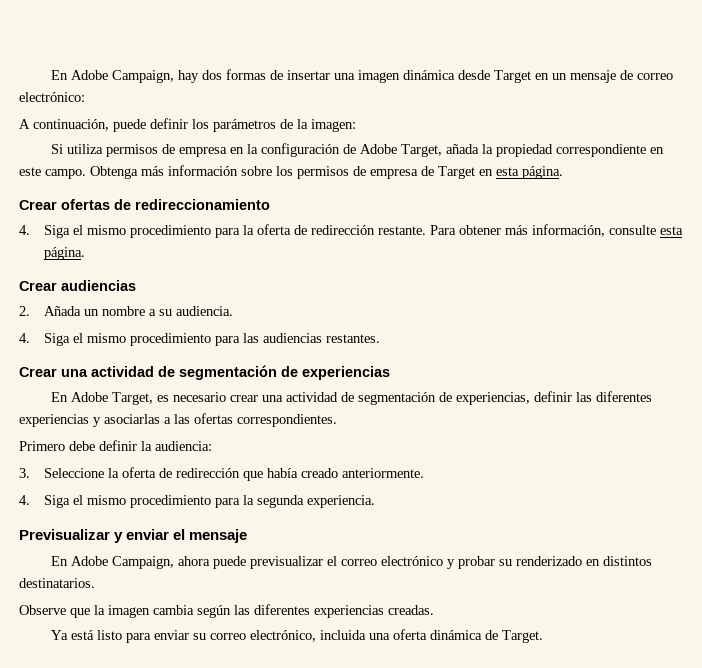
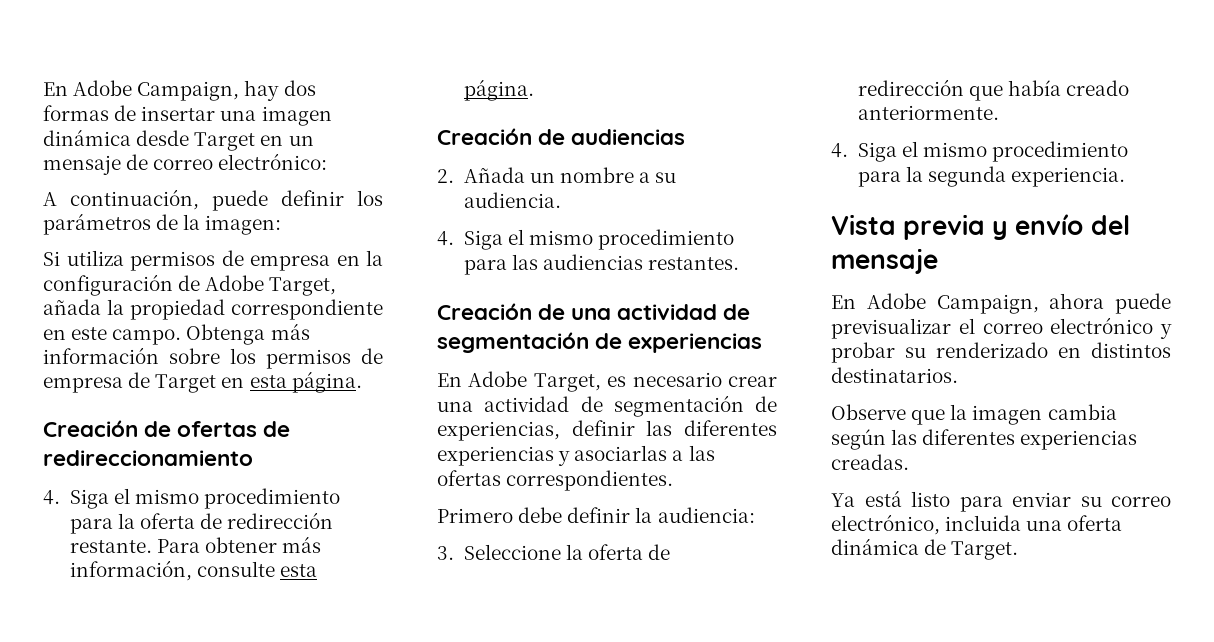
[19,200,57,210] Crear -> [43,420,172,437] Creación de
[19,281,57,291] Crear -> [437,128,566,145] Creación de
[19,367,57,377] Crear -> [437,303,566,320] Creación de
[19,529,186,543] Previsualizar y enviar el -> [831,214,1130,240] Vista previa y envío del

